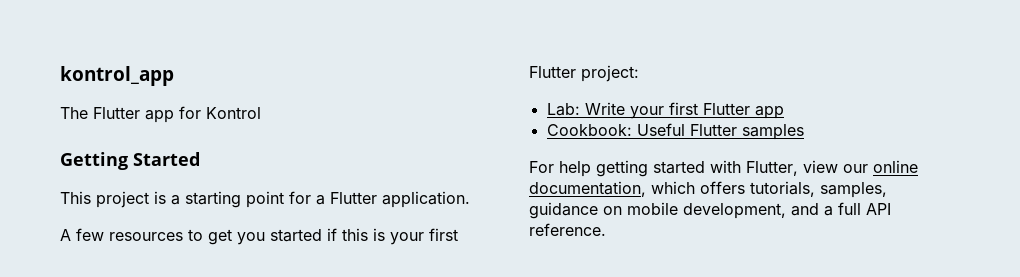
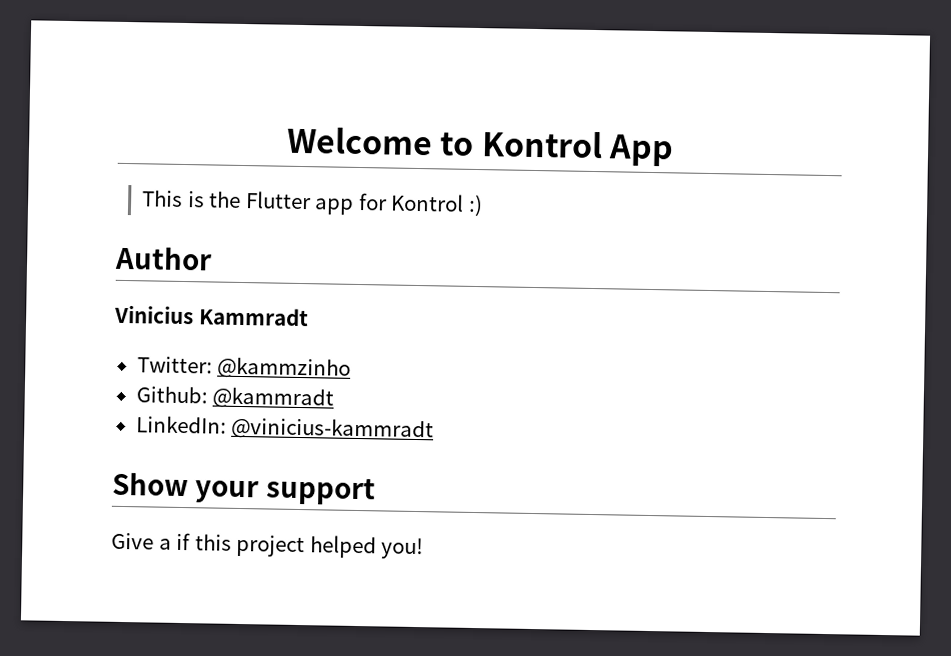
[60,66,174,86] [60,106,261,123] [60,152,200,170] [60,191,470,208] [60,228,458,245] [529,65,639,82] [546,102,784,119] [546,123,804,140] [529,160,918,177] [529,181,887,198] [529,202,891,219] [529,223,606,236] kontrol_app // The Flutter app for Kontrol // Getting Started // This project is a starting point for a Flutter application. // A few resources to get you started if this is your first Flutter project: // Lab: Write your first Flutter app // Cookbook: Useful Flutter samples // For help getting started with Flutter, view our online documentation, which offers tutorials, samples, guidance on mobile development, and a full API reference. -> [285,126,675,167] [142,190,483,217] [114,245,213,271] [114,304,309,327] [136,356,352,380] [135,386,335,410] [135,415,435,442] [112,471,376,506] [111,532,425,560] Welcome to Kontrol App // This is the Flutter app for Kontrol :) // Author // Vinicius Kammradt // Twitter: @kammzinho // Github: @kammradt // LinkedIn: @vinicius-kammradt // Show your support // Give a if this project helped you!

